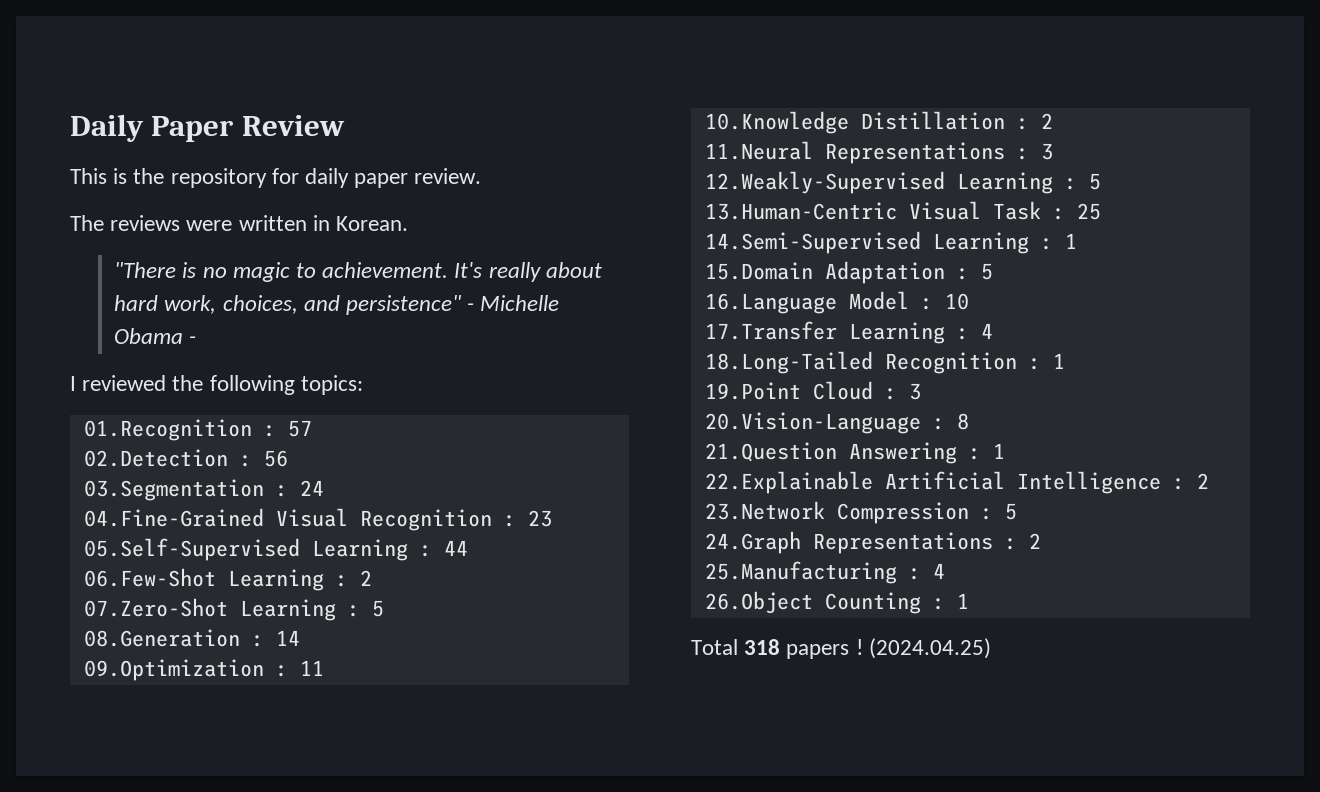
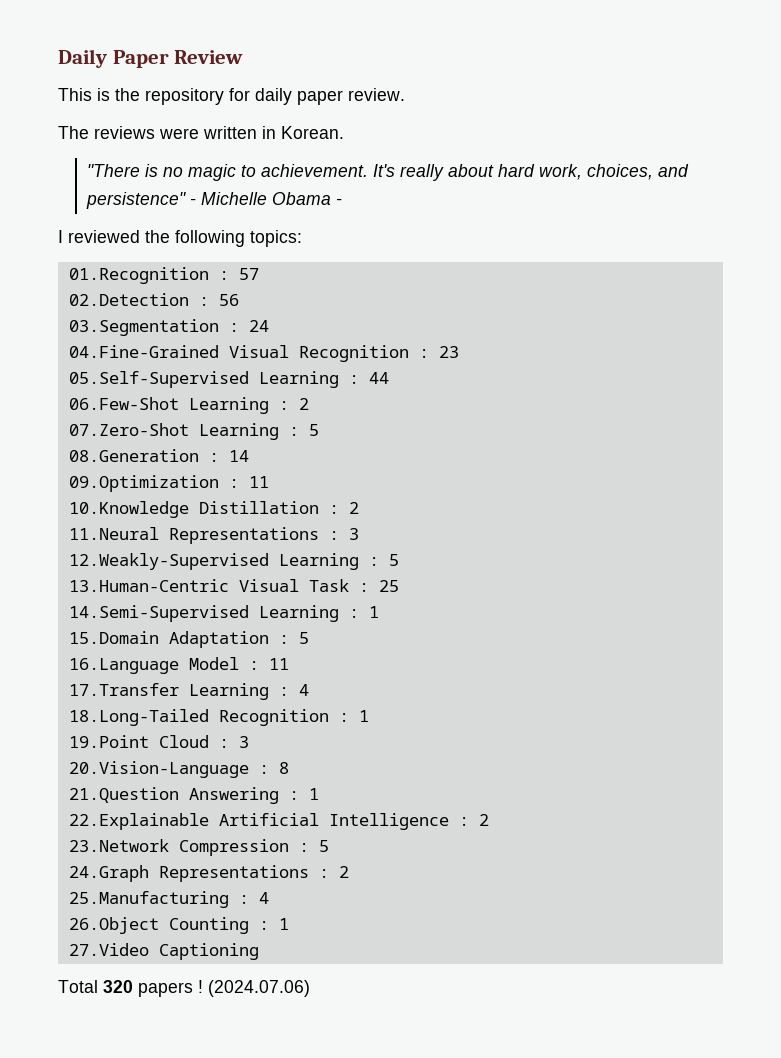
[944,293,969,310] 10 -> [268,658,289,670] 11
(969, 601) none -> [68,943,259,960] // 27.Video Captioning
[744,639,781,655] 318 -> [103,980,133,993] 320
[868,638,991,659] (2024.04.25) -> [208,980,310,997] (2024.07.06)

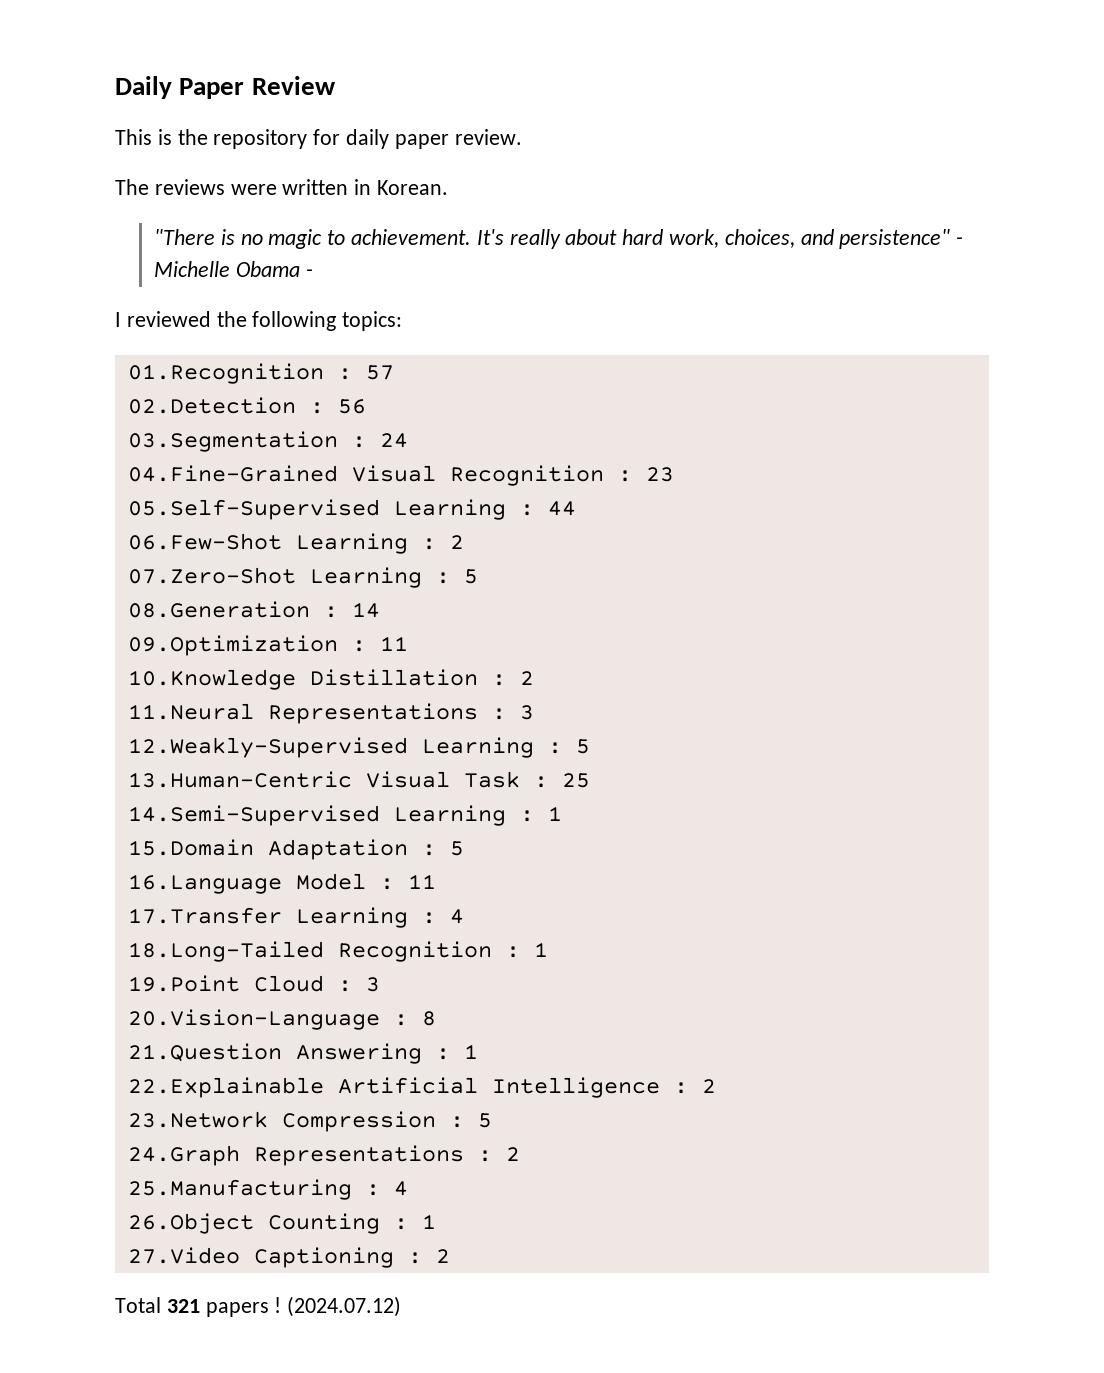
(259, 951) none -> [407,1249,450,1264] : 2
[103,980,133,993] 320 -> [166,1299,200,1313] 321
[208,980,310,997] (2024.07.06) -> [287,1296,402,1317] (2024.07.12)

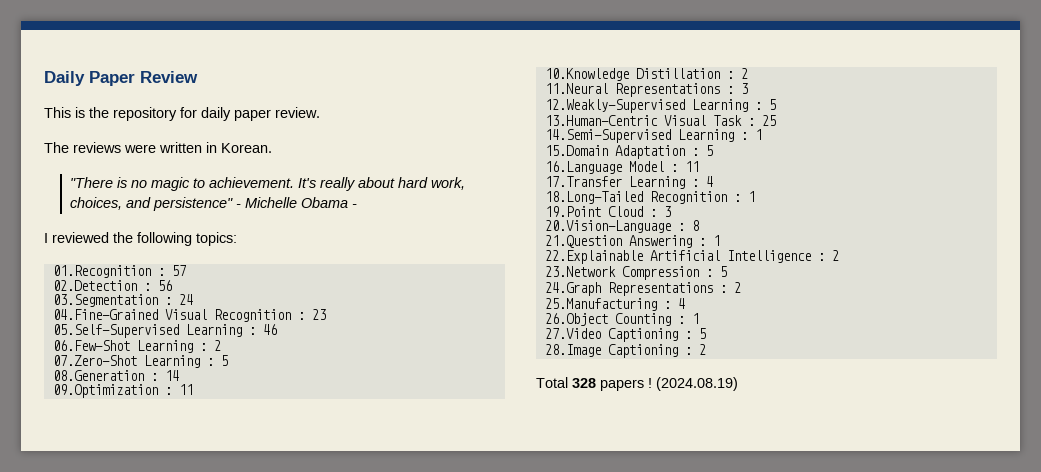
[547,501,576,516] 44 -> [262,324,277,335] 46
(422, 1258) none -> [698,328,706,339] [544,344,692,358] 5 // 28.Image Captioning :
[166,1299,200,1313] 321 -> [572,378,596,388] 328
[287,1296,402,1317] (2024.07.12) -> [656,377,738,391] (2024.08.19)

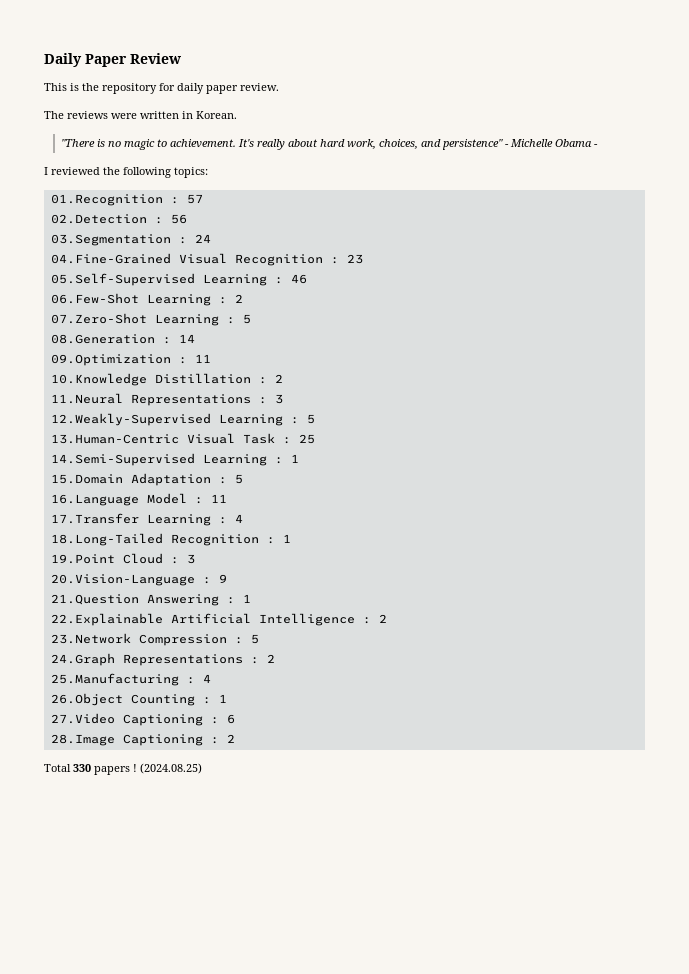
[691,220,699,231] 8 -> [218,574,227,583] 9
[698,328,706,339] 5 -> [226,714,235,724] 6
[572,378,596,388] 328 -> [73,764,91,772] 330
[656,377,738,391] (2024.08.19) -> [140,763,202,774] (2024.08.25)

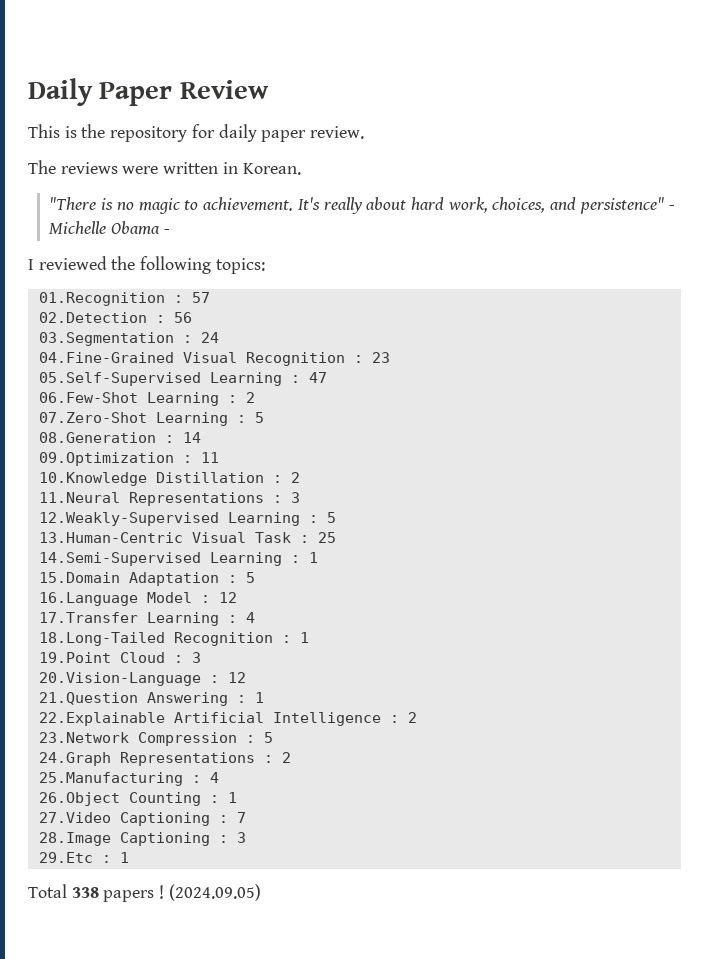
[290,274,307,284] 46 -> [308,372,327,383] 47
[210,494,227,503] 11 -> [218,592,237,603] 12
[218,574,227,583] 9 -> [227,672,246,683] 12
[226,714,235,724] 6 -> [236,812,246,823] 7
[226,734,235,743] 2 -> [236,832,246,843] [38,852,129,863] 3 // 29.Etc : 1
[73,764,91,772] 330 -> [71,887,99,898] 338
[140,763,202,774] (2024.08.25) -> [168,884,261,901] (2024.09.05)

